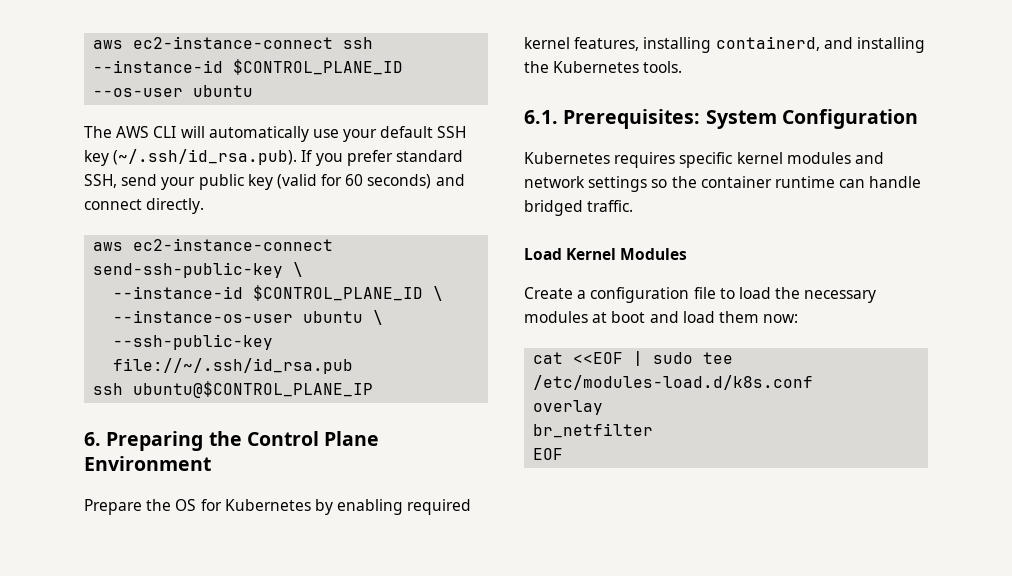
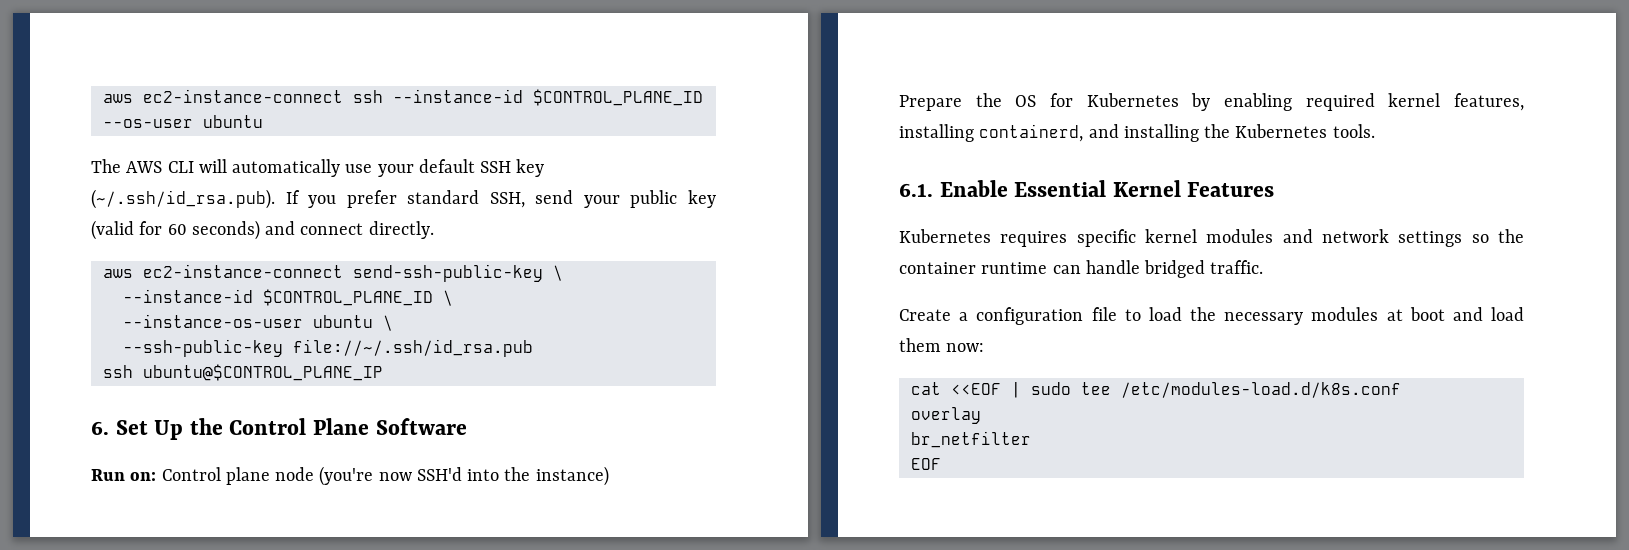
[106,431,204,451] Preparing -> [115,420,184,440] Set Up
[84,456,211,471] Environment -> [375,418,467,435] [91,466,609,486] Software // Run on: Control plane node (you're now SSH'd into the instance)
[563,109,918,129] Prerequisites: System Configuration -> [939,180,1275,197] Enable Essential Kernel Features
[524,248,688,260] // Load Kernel Modules -> (1264, 267) none

